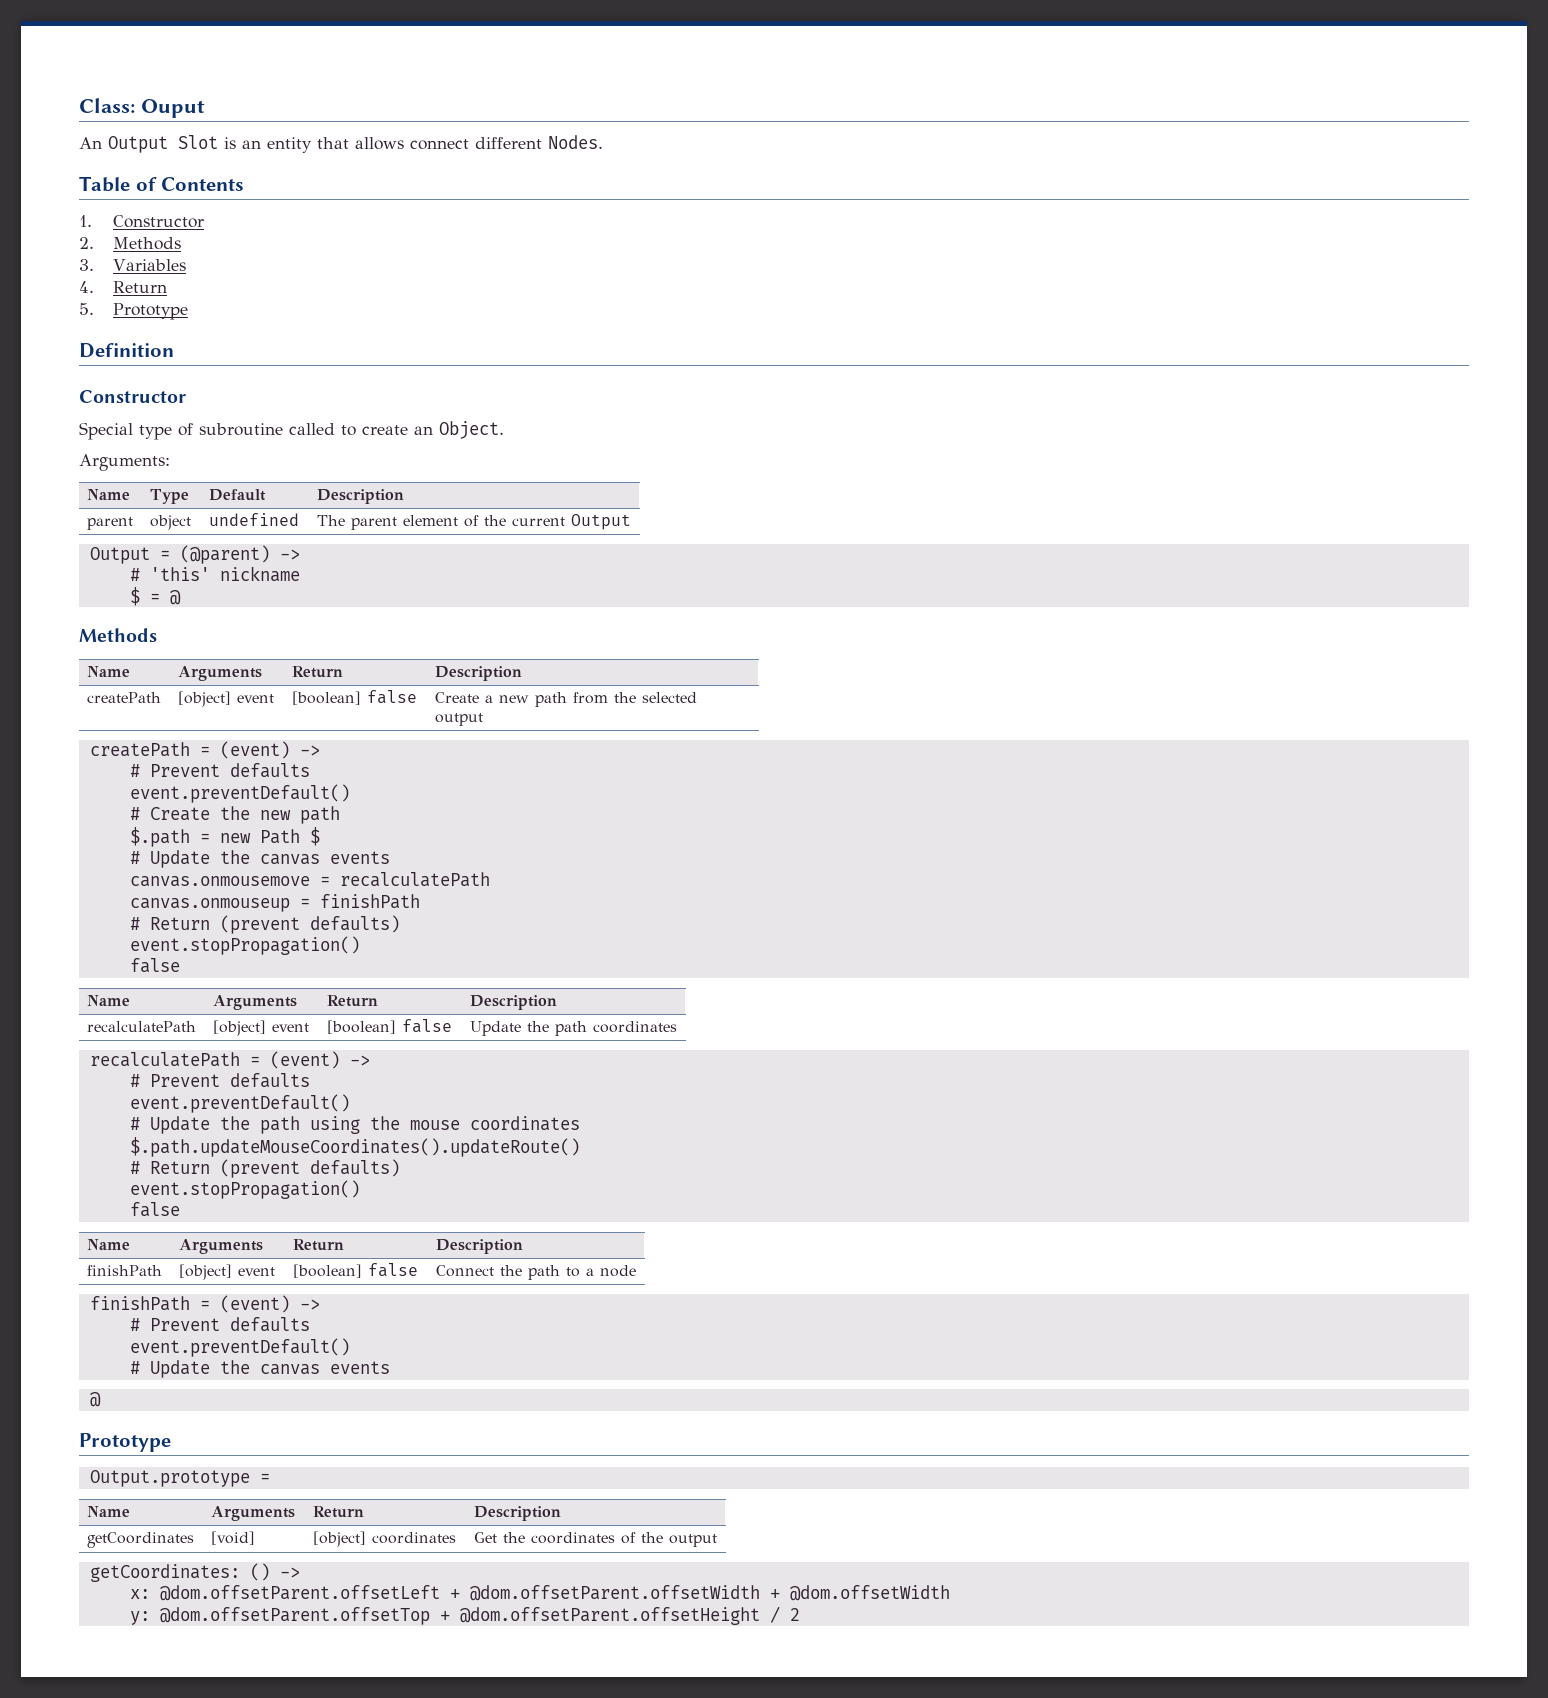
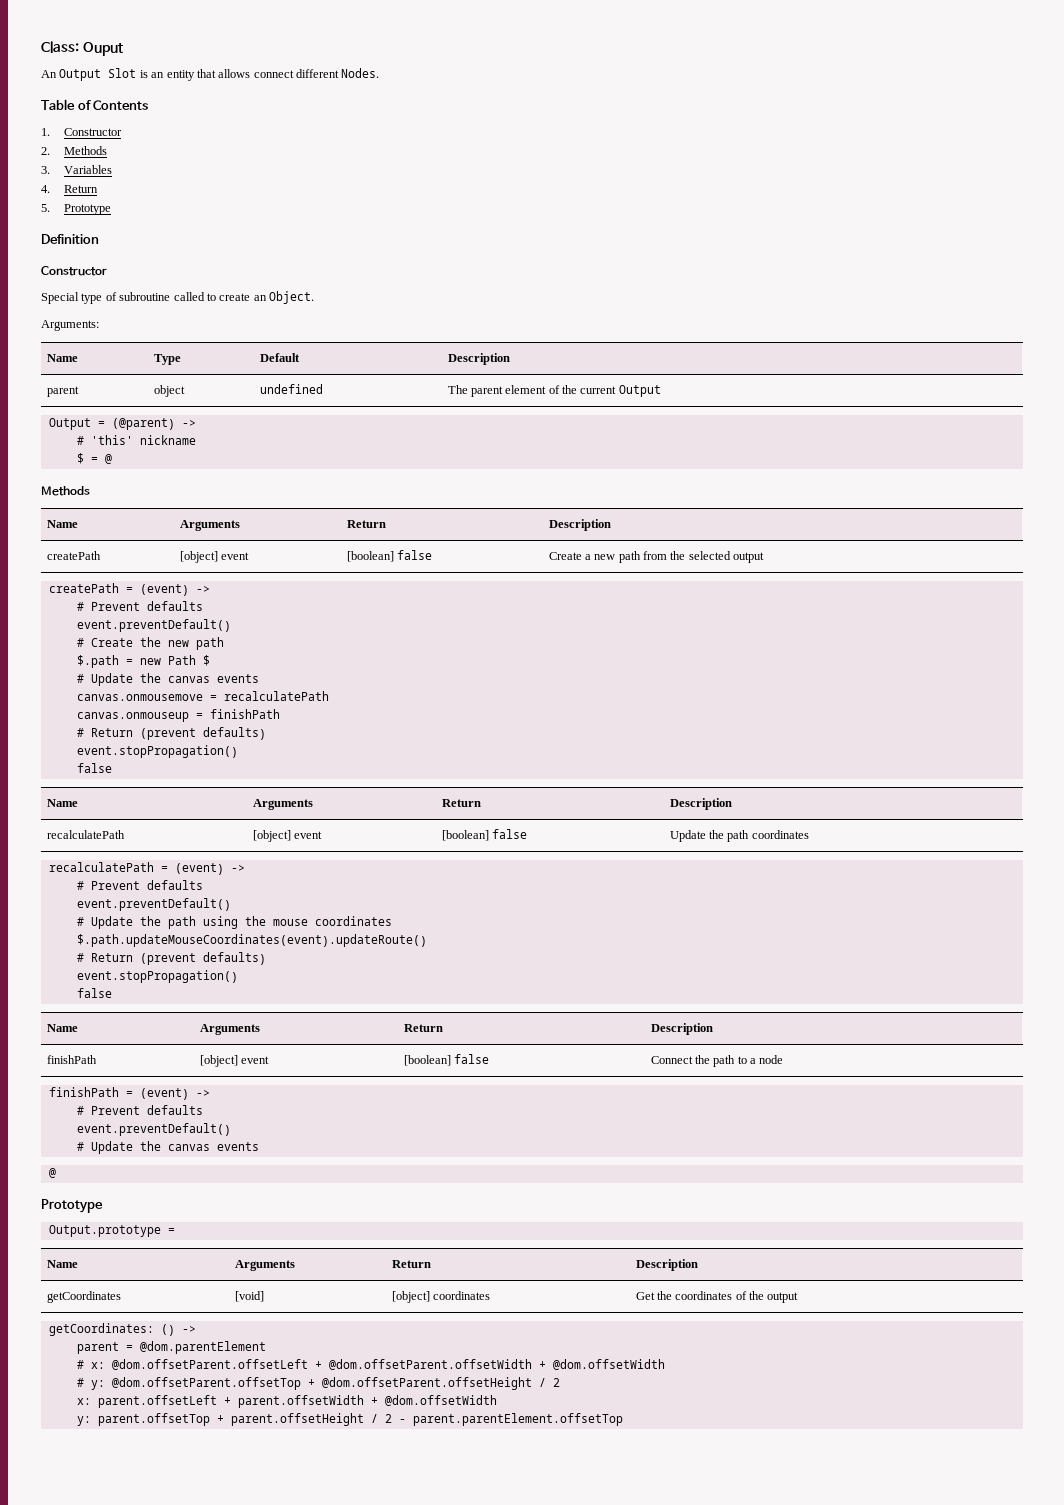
[129,1137,580,1157] $.path.updateMouseCoordinates().updateRoute() -> [76,934,427,947] $.path.updateMouseCoordinates(event).updateRoute()
(300, 1572) none -> [76,1341,266,1354] [76,1360,84,1369] parent = @dom.parentElement // #
(950, 1593) none -> [76,1378,84,1387] #
(800, 1614) none -> [76,1395,497,1408] [76,1413,623,1426] // x: parent.offsetLeft + parent.offsetWidth + @dom.offsetWidth // y: parent.offsetTop + parent.offsetHeight / 2 - parent.parentElement.offsetTop

